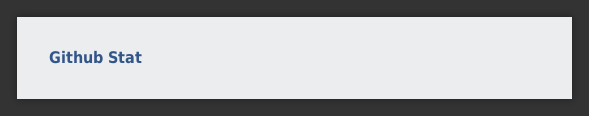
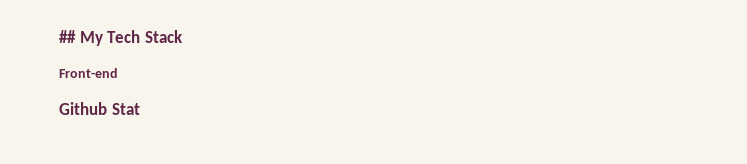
(49, 57) none -> [59,30,183,46] [59,68,118,78] ## My Tech Stack // Front-end //

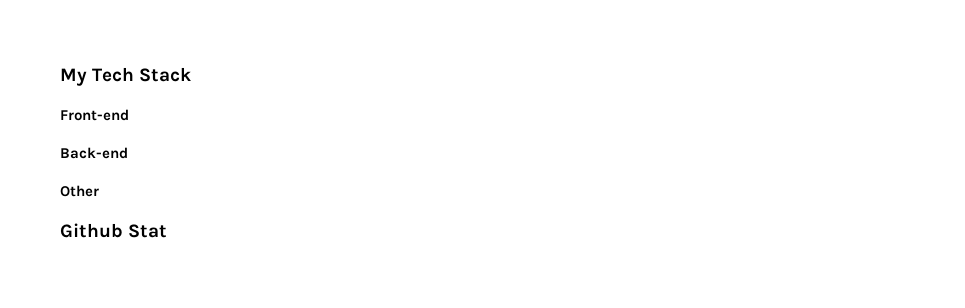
[59,30,76,43] ## -> (60, 77) none
(118, 73) none -> [60,147,128,159] [60,185,99,197] // Back-end // Other

